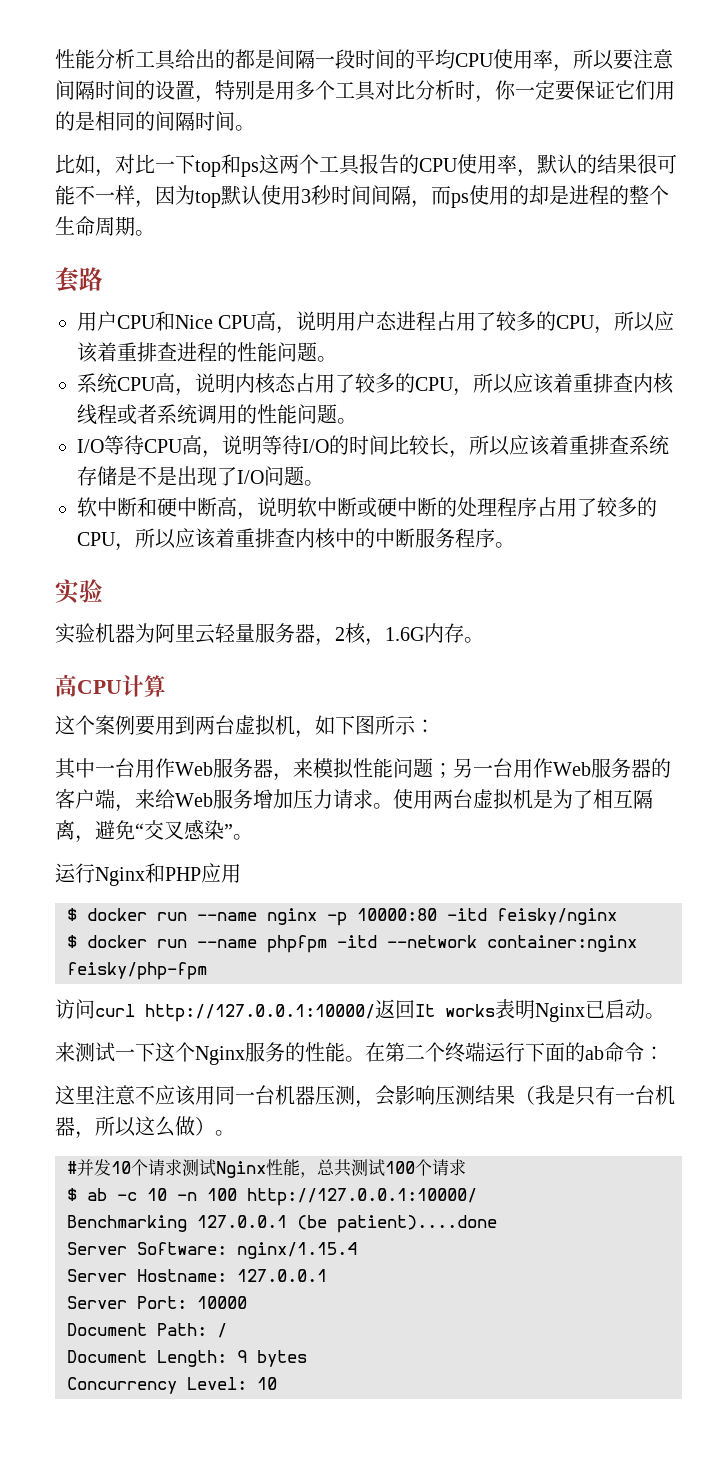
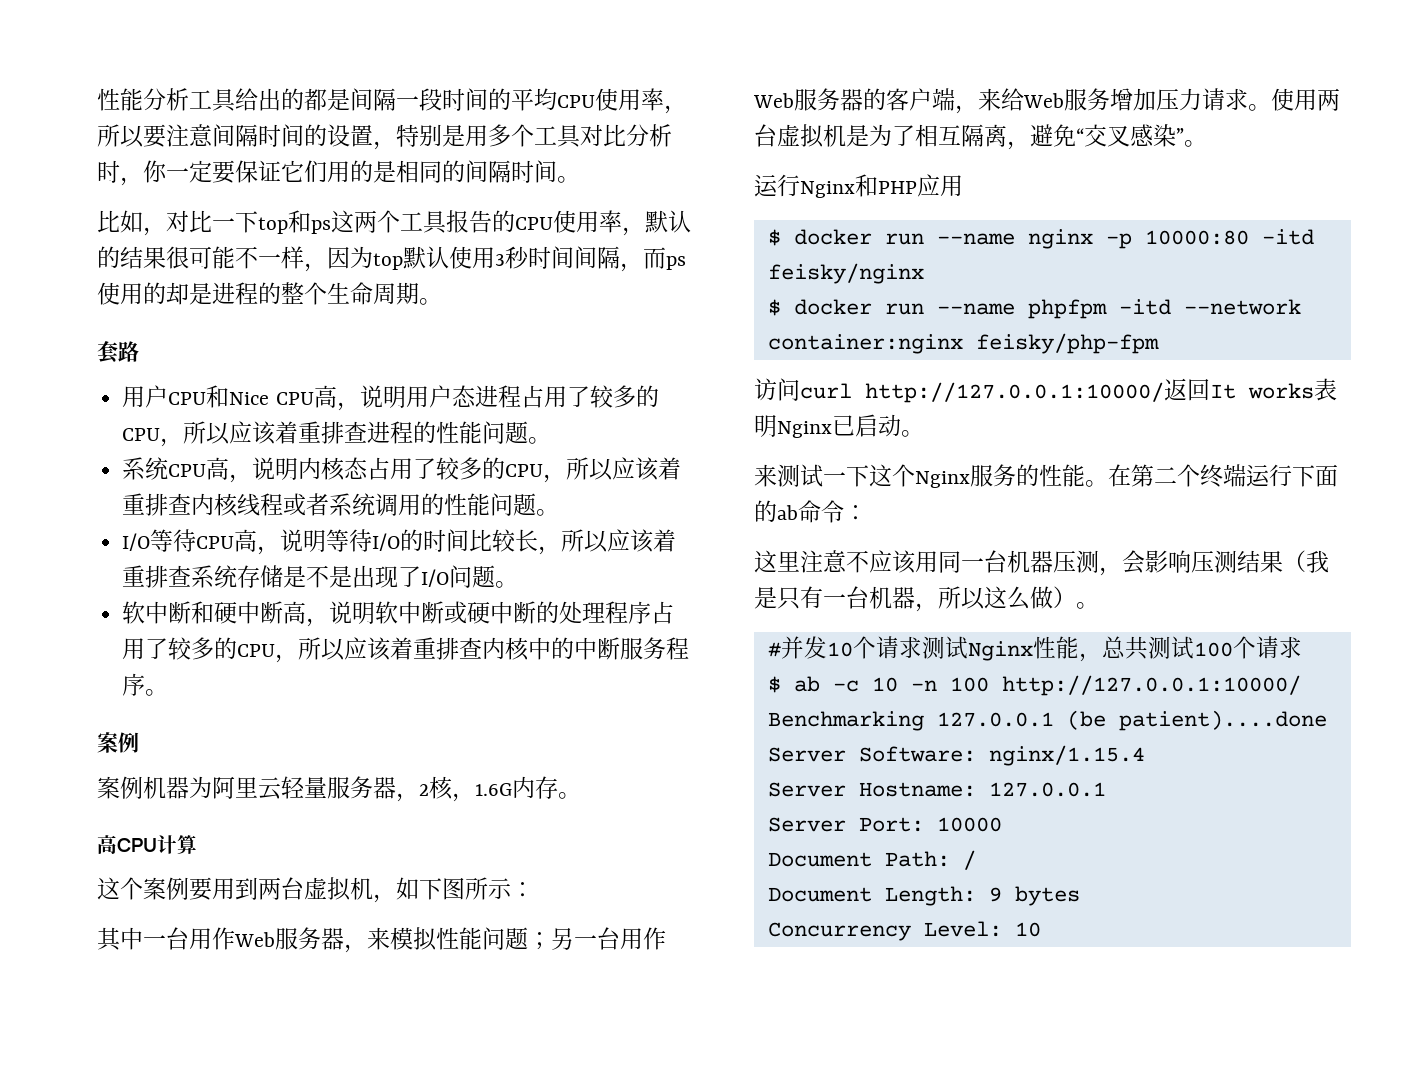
[55,579,103,604] [55,623,95,644] 实验 // 实验 -> [97,732,139,753] [97,776,143,799] 案例 // 案例

